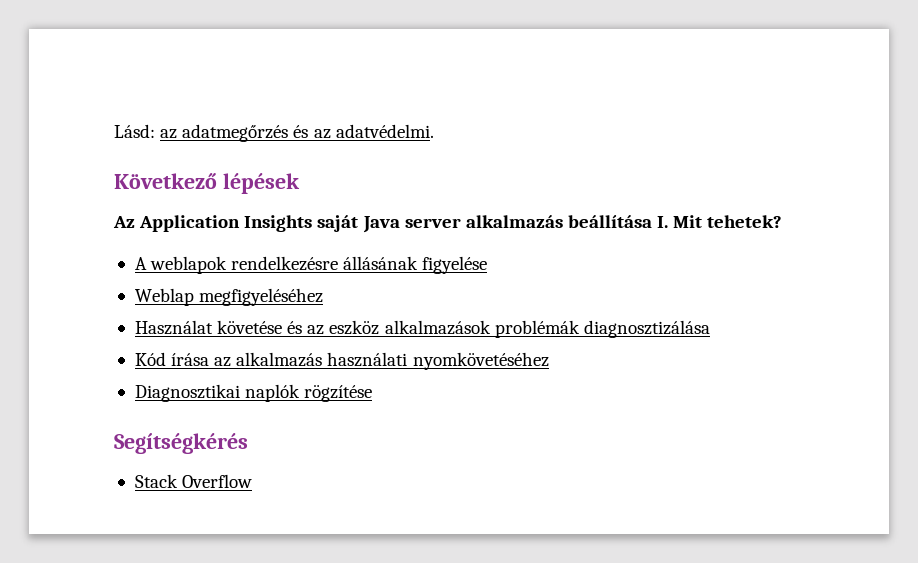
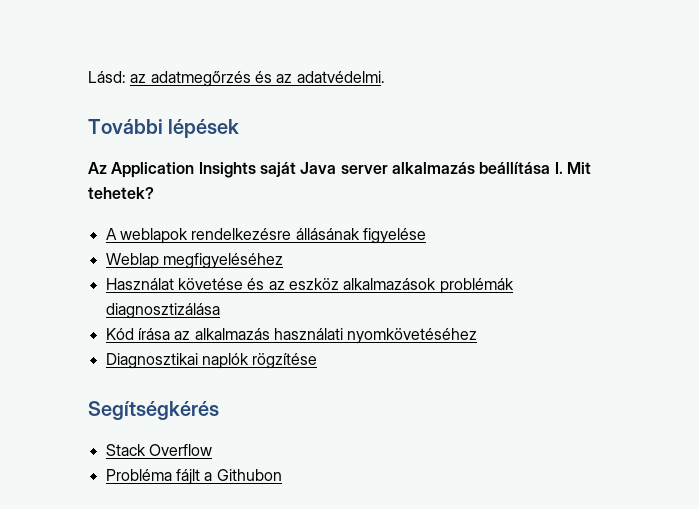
[114,173,217,189] Következő -> [88,119,163,134] További
(253, 481) none -> [105,469,282,485] // Probléma fájlt a Githubon

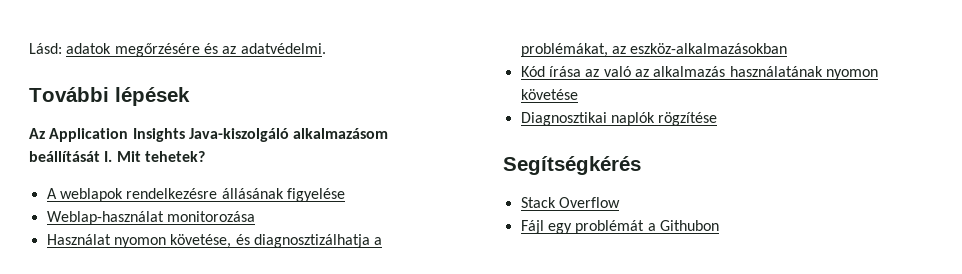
[130,71,251,87] az adatmegőrzés -> [66,43,200,57] adatok megőrzésére
[259,162,551,177] saját Java server alkalmazás beállítása -> [188,128,389,142] [29,151,100,162] Java-kiszolgáló alkalmazásom beállítását
[105,253,283,269] Weblap megfigyeléséhez -> [46,211,255,225] Weblap-használat monitorozása
[177,278,514,294] [105,303,220,319] [105,328,478,344] követése és az eszköz alkalmazások problémák diagnosztizálása // Kód írása az alkalmazás használati nyomkövetéséhez -> [113,234,383,248] [520,43,788,57] [520,66,878,80] [520,89,578,100] nyomon követése, és diagnosztizálhatja a problémákat, az eszköz-alkalmazásokban // Kód írása az való az alkalmazás használatának nyomon követése
[105,469,200,485] Probléma fájlt -> [520,220,645,234] Fájl egy problémát

